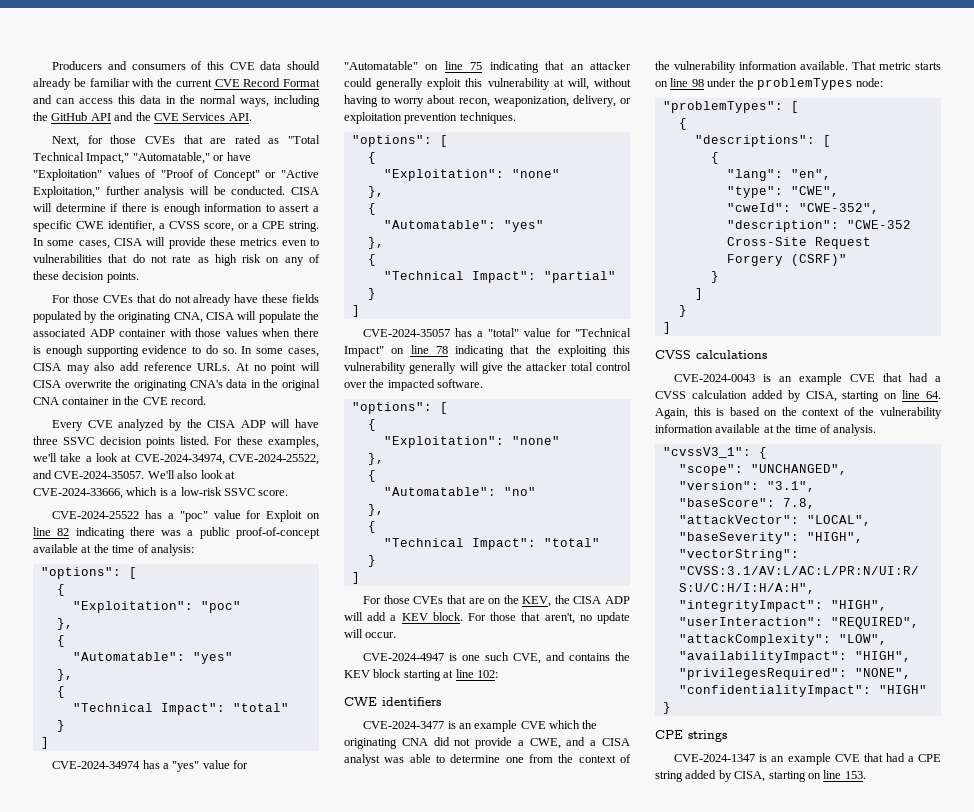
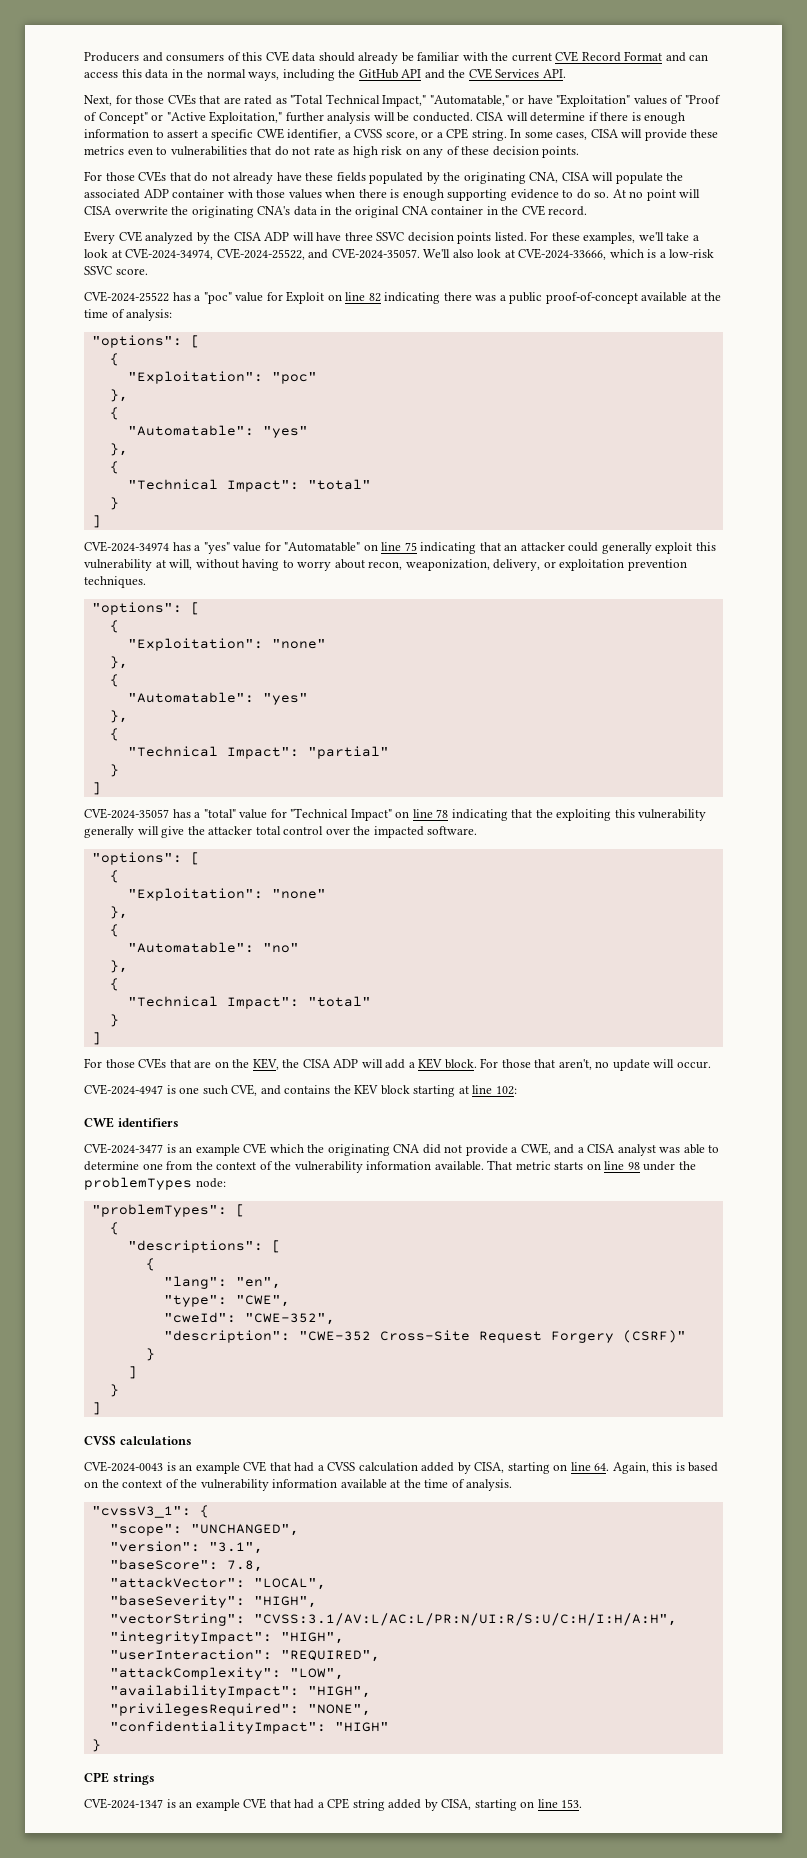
[241,346,319,357] [33,362,231,374] In some cases, CISA may also add reference URLs. -> (610, 195) none

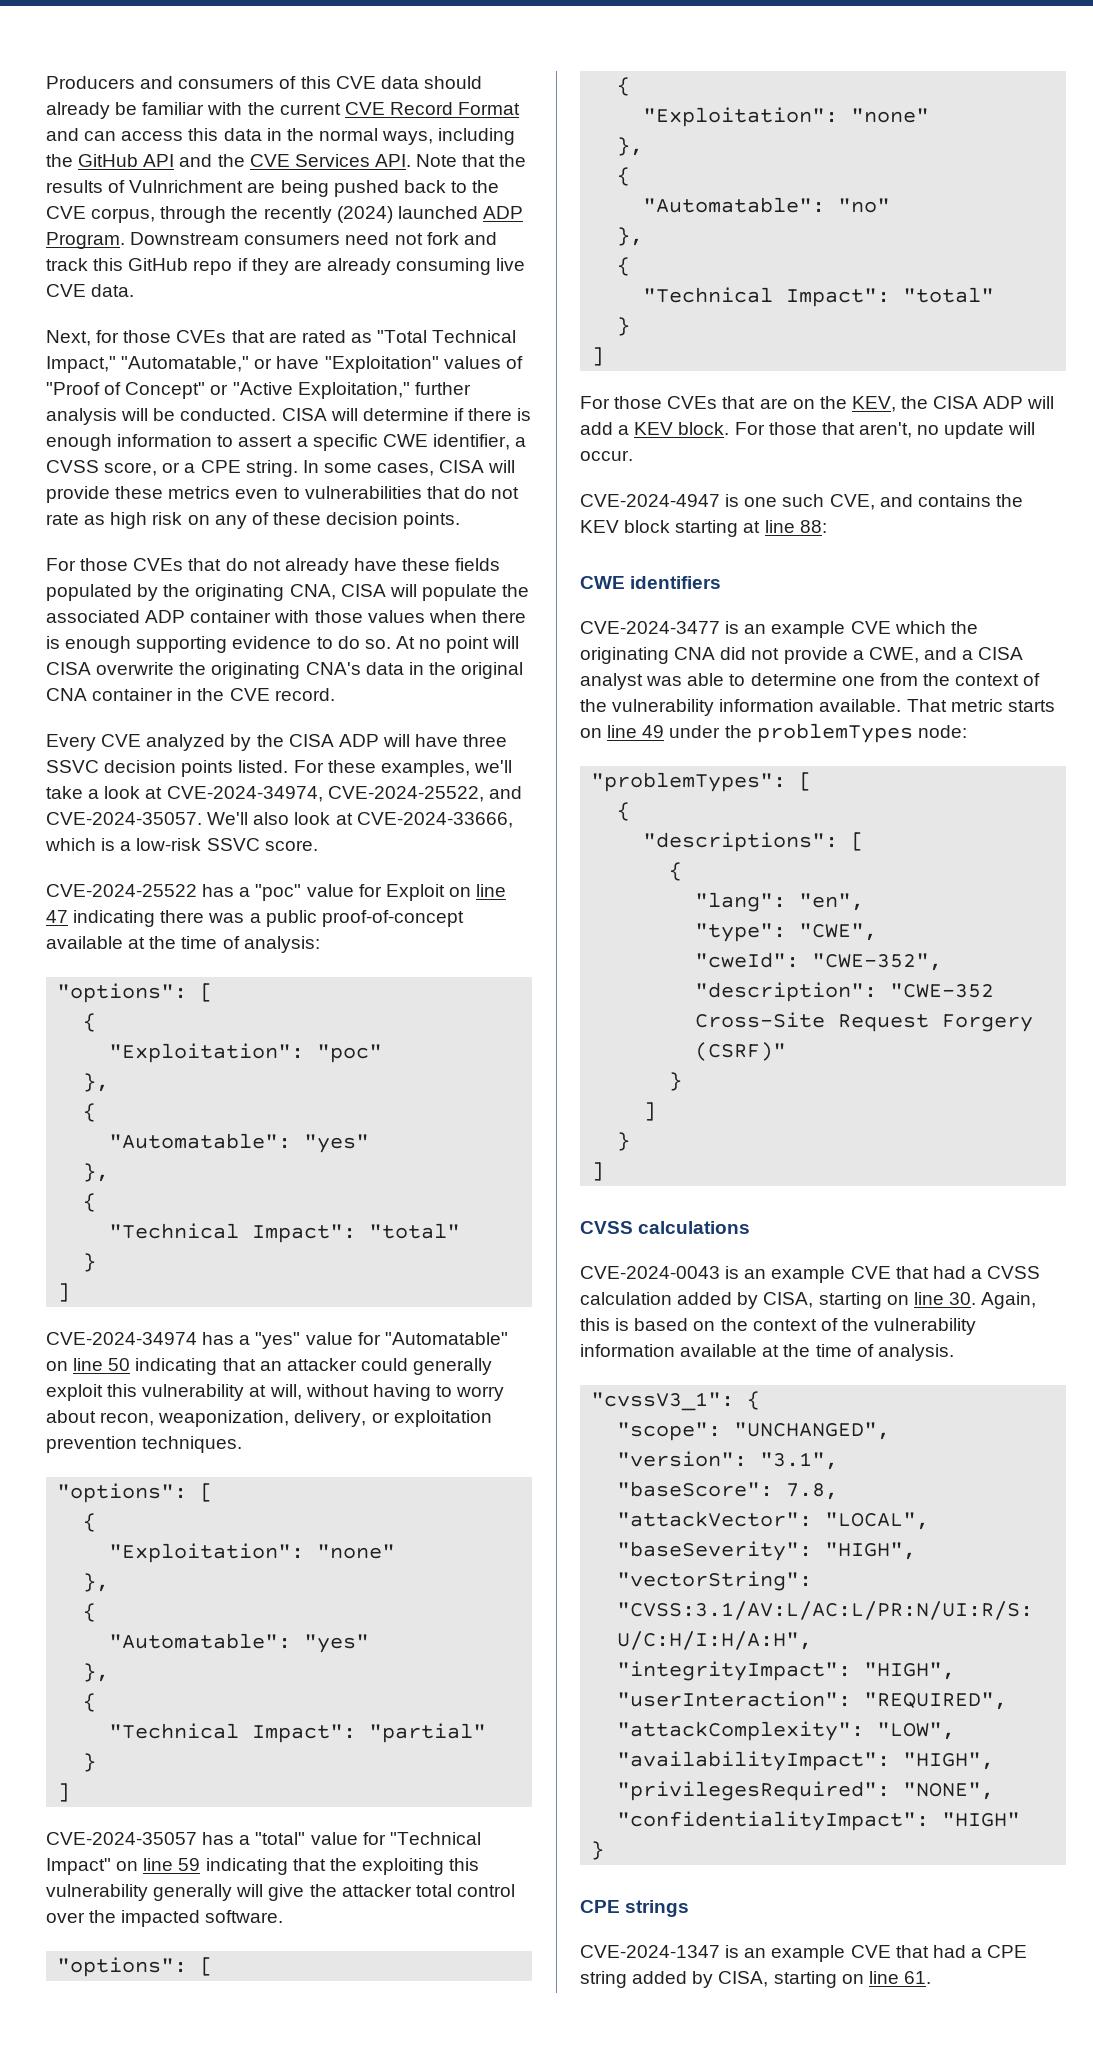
(566, 73) none -> [416,154,527,167] [46,180,500,197] [46,206,523,223] [46,232,497,249] [46,258,526,275] [46,284,135,297] Note that the results of Vulnrichment are being pushed back to the CVE corpus, through the recently (2024) launched ADP Program. Downstream consumers need not fork and track this GitHub repo if they are already consuming live CVE data.
[368,293,381,302] 82 -> [46,910,68,923] 47
[404,542,417,551] 75 -> [108,1358,131,1371] 50
[436,809,449,818] 78 -> [178,1858,201,1871] 59
[495,1086,517,1095] 102: -> [799,520,827,533] 88:
[627,1162,640,1170] 98 -> [642,725,665,738] 49
[594,1463,610,1471] 64. -> [948,1292,976,1305] 30.
[561,1799,583,1808] 153. -> [903,1971,931,1984] 61.

